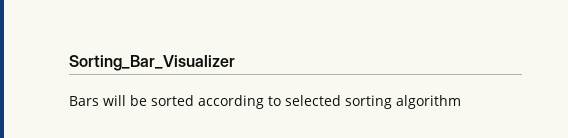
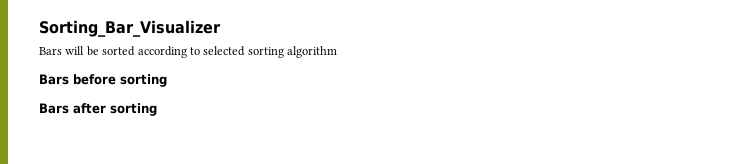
(461, 102) none -> [39,74,167,87] [39,103,157,116] // Bars before sorting // Bars after sorting

